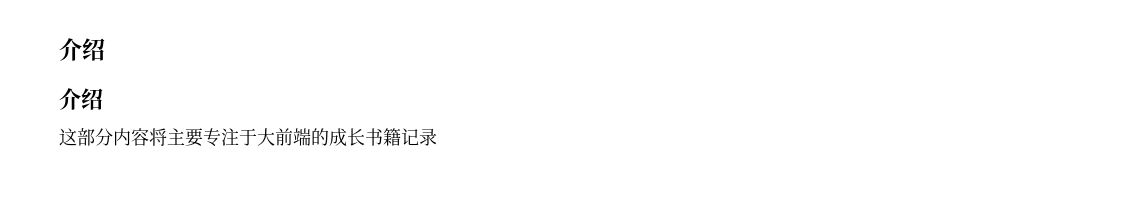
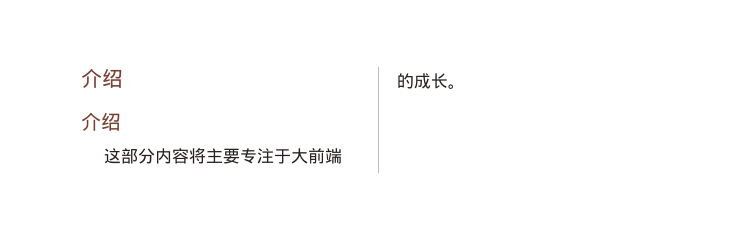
[365,128,437,146] 书籍记录 -> [448,84,465,89] 。

